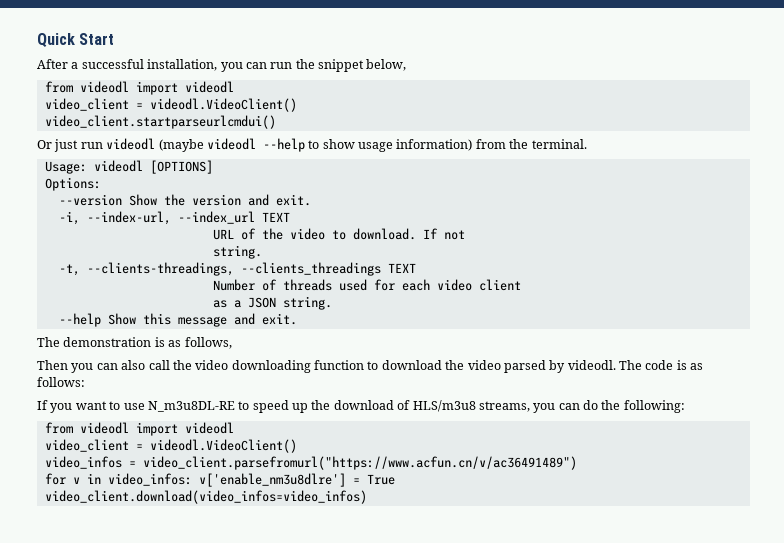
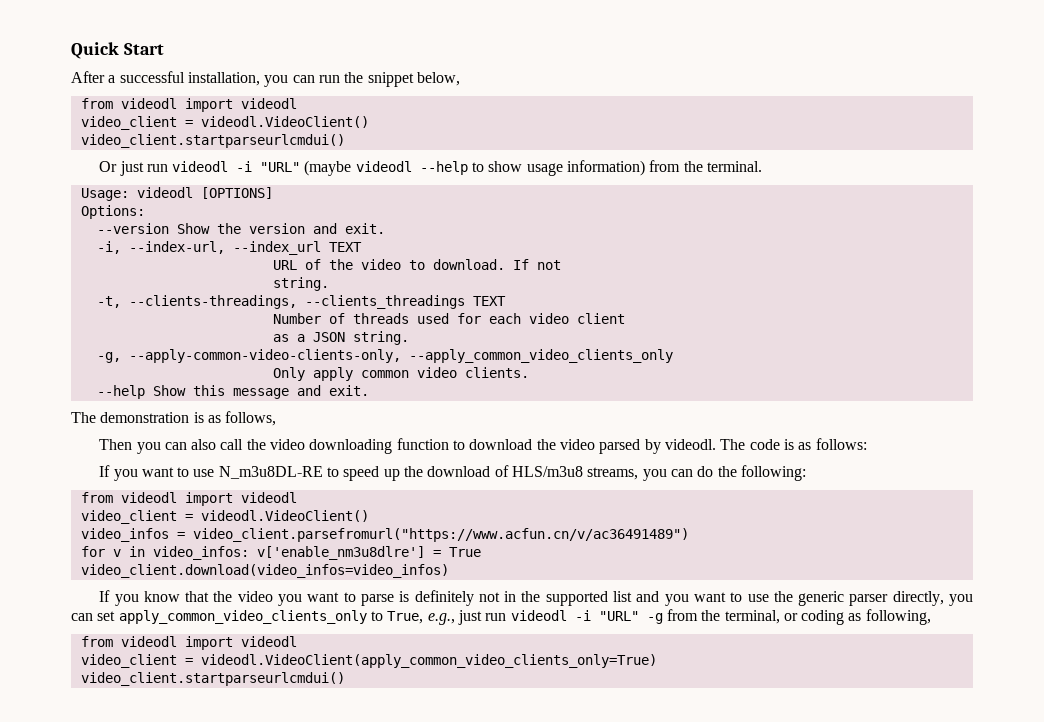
(156, 144) none -> [236,161,301,172] -i "URL"
(332, 303) none -> [96,349,673,363] [272,367,529,381] // -g, --apply-common-video-clients-only, --apply_common_video_clients_only // Only apply common video clients.
(367, 497) none -> [99,590,973,606] [71,609,931,625] [80,636,297,650] [80,654,657,668] [80,672,345,686] // If you know that the video you want to parse is definitely not in the supported list and you want to use the generic parser directly, you can set apply_common_video_clients_only to True, e.g., just run videodl -i "URL" -g from the terminal, or coding as following, // from videodl import videodl // video_client = videodl.VideoClient(apply_common_video_clients_only=True) // video_client.startparseurlcmdui()

